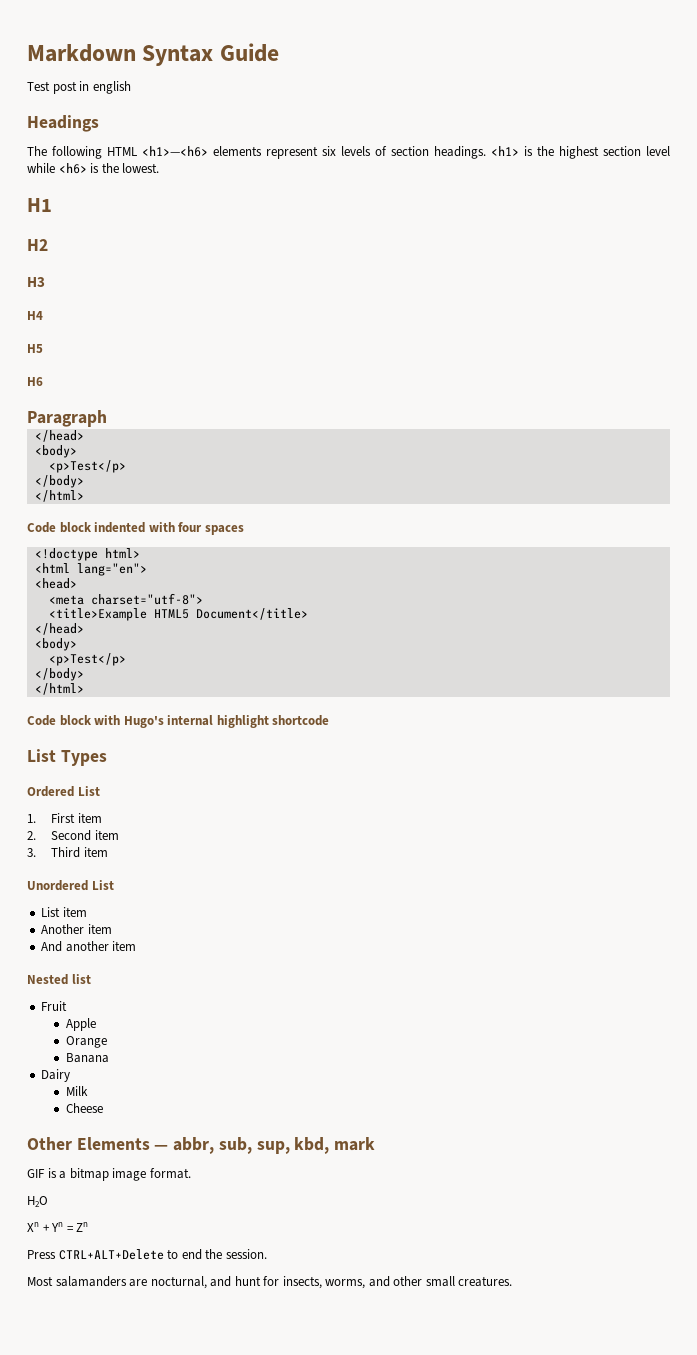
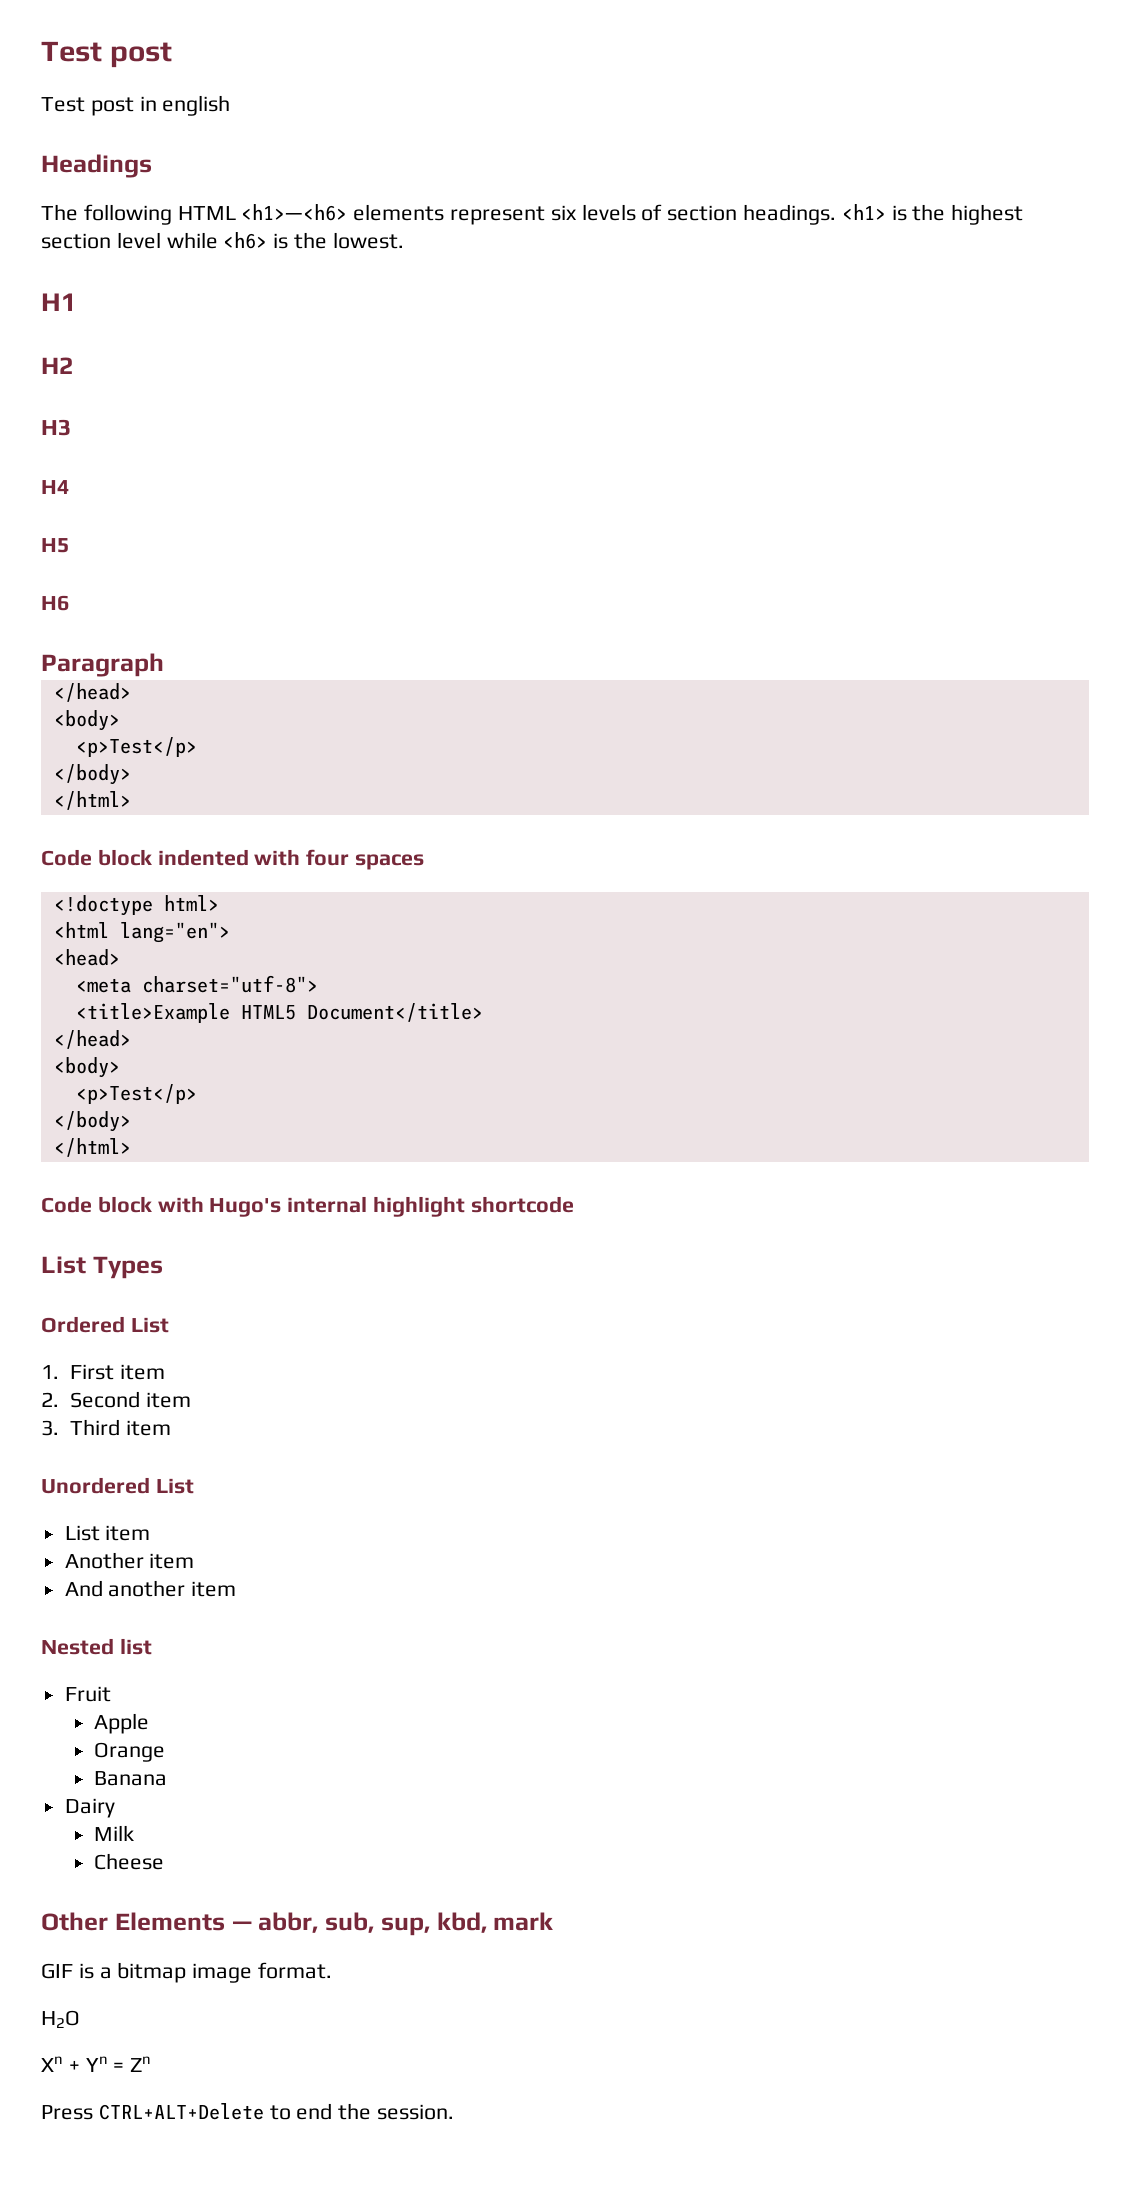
[27,43,279,66] Markdown Syntax Guide -> [41,41,172,68] Test post
[27,1276,513,1289] // Most salamanders are nocturnal, and hunt for insects, worms, and other small creatures. -> (455, 2112) none

